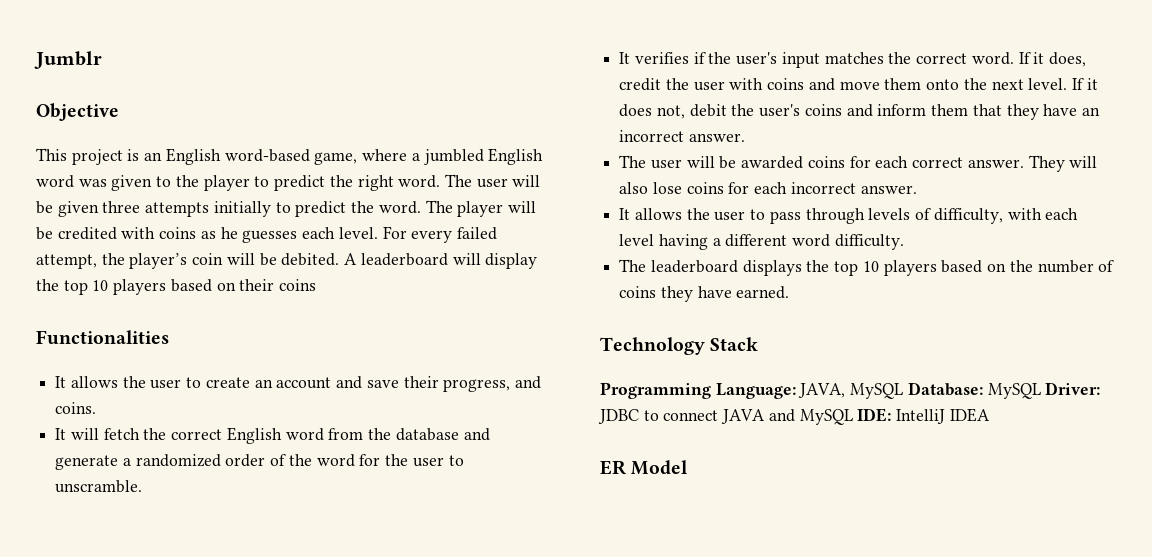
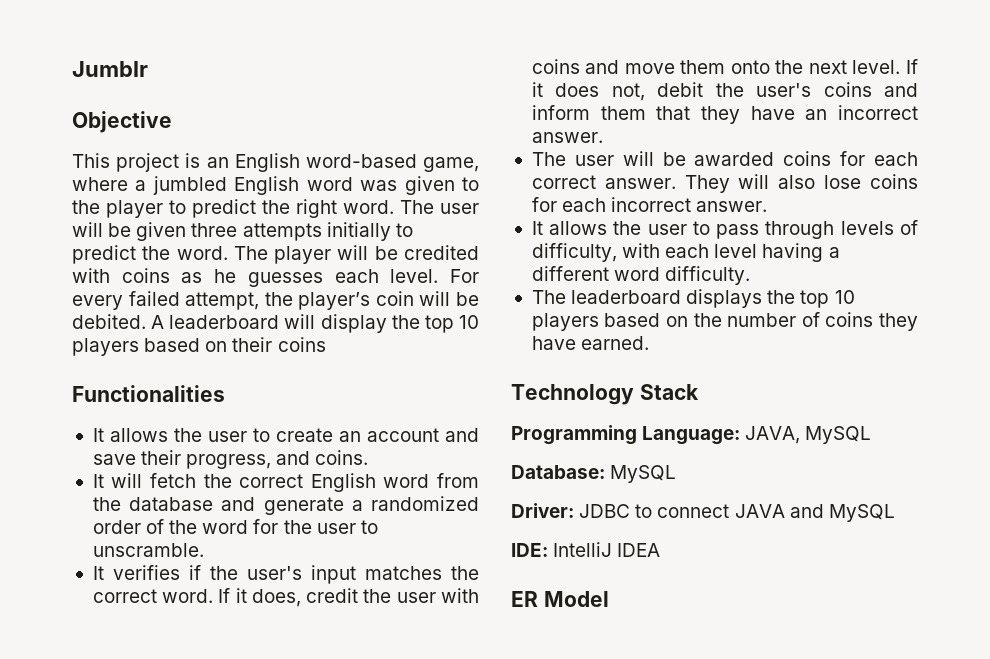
(904, 391) none -> (872, 435) //
(1041, 391) none -> (677, 474) //
(853, 417) none -> (895, 513) //

